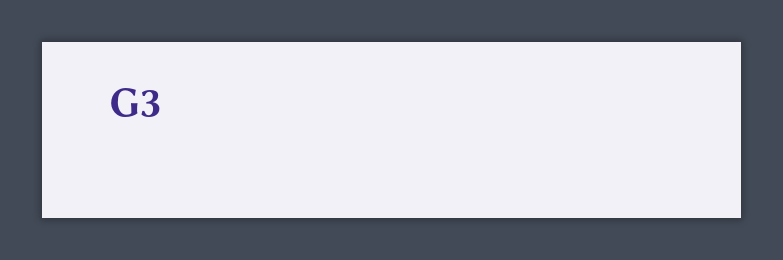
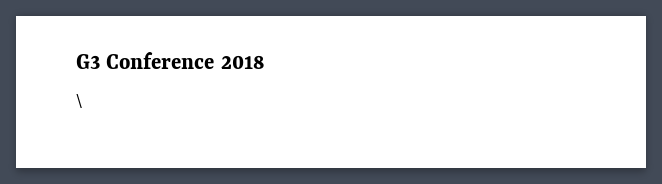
(161, 102) none -> [106,52,264,69] [76,94,82,108] Conference 2018 // \

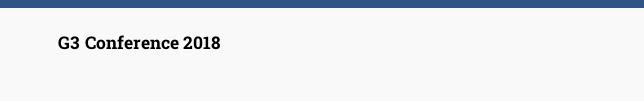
[76,94,82,108] // \ -> (222, 43) none

